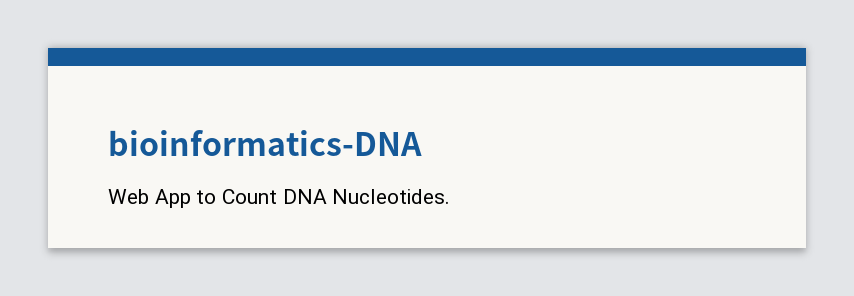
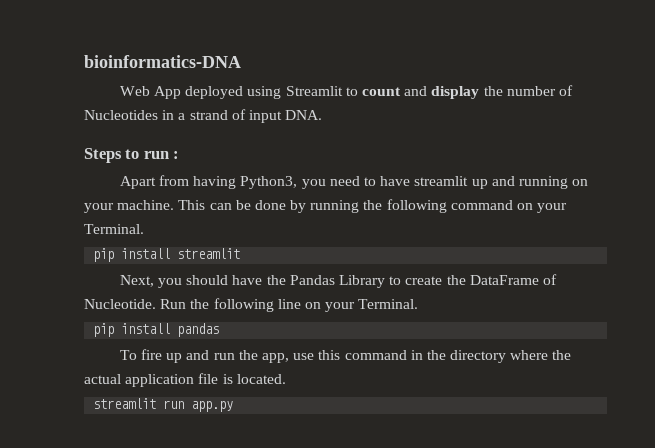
[196,189,451,204] to Count DNA Nucleotides. -> [185,85,573,99] [84,109,323,123] [84,148,180,163] [119,175,589,189] [84,199,568,213] [84,224,144,234] [93,248,241,262] [119,274,557,288] [84,298,419,312] [93,323,220,337] [119,349,572,363] [84,373,286,387] [93,398,234,412] deployed using Streamlit to count and display the number of Nucleotides in a strand of input DNA. // Steps to run : // Apart from having Python3, you need to have streamlit up and running on your machine. This can be done by running the following command on your Terminal. // pip install streamlit // Next, you should have the Pandas Library to create the DataFrame of Nucleotide. Run the following line on your Terminal. // pip install pandas // To fire up and run the app, use this command in the directory where the actual application file is located. // streamlit run app.py

